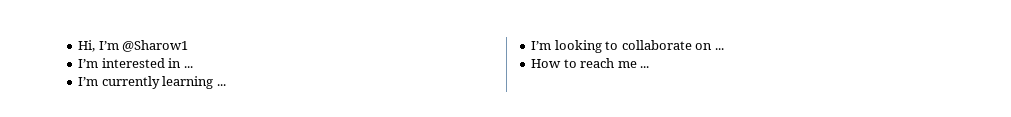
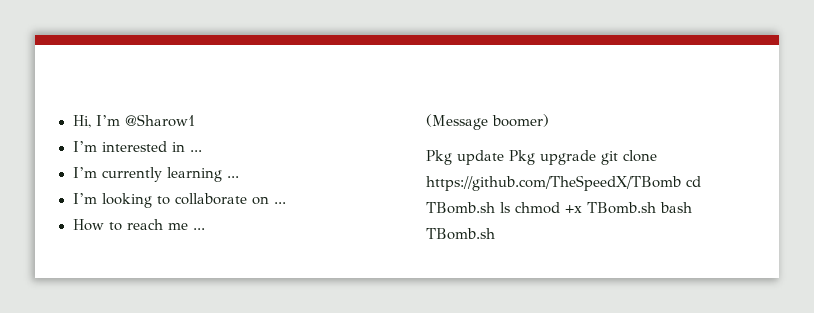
(650, 67) none -> [426,114,549,130] [426,150,657,165] [426,175,701,191] [426,202,692,214] [426,228,495,240] // (Message boomer) // Pkg update Pkg upgrade git clone https://github.com/TheSpeedX/TBomb cd TBomb.sh ls chmod +x TBomb.sh bash TBomb.sh

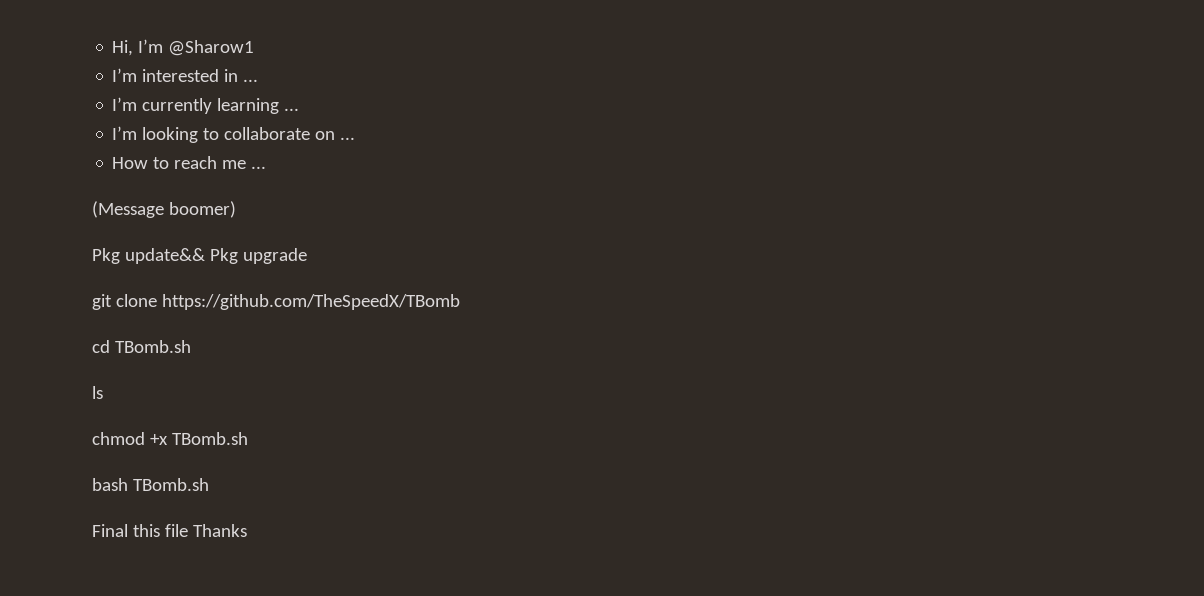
[457,150,504,165] update -> [124,248,205,264] update&&
(596, 157) none -> (307, 256) //
(681, 183) none -> (460, 302) //
(495, 208) none -> (191, 346) //
(510, 207) none -> (103, 392) //
(656, 208) none -> (248, 438) //
(495, 234) none -> [92,524,247,537] // Final this file Thanks

